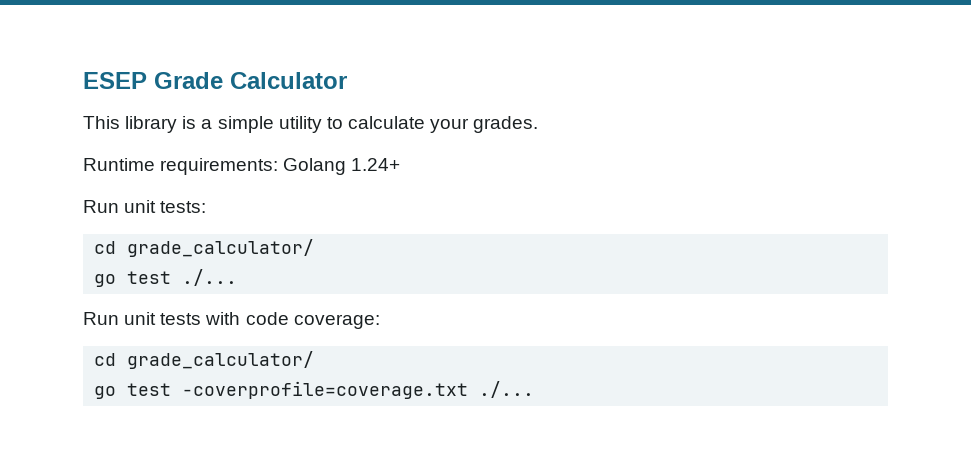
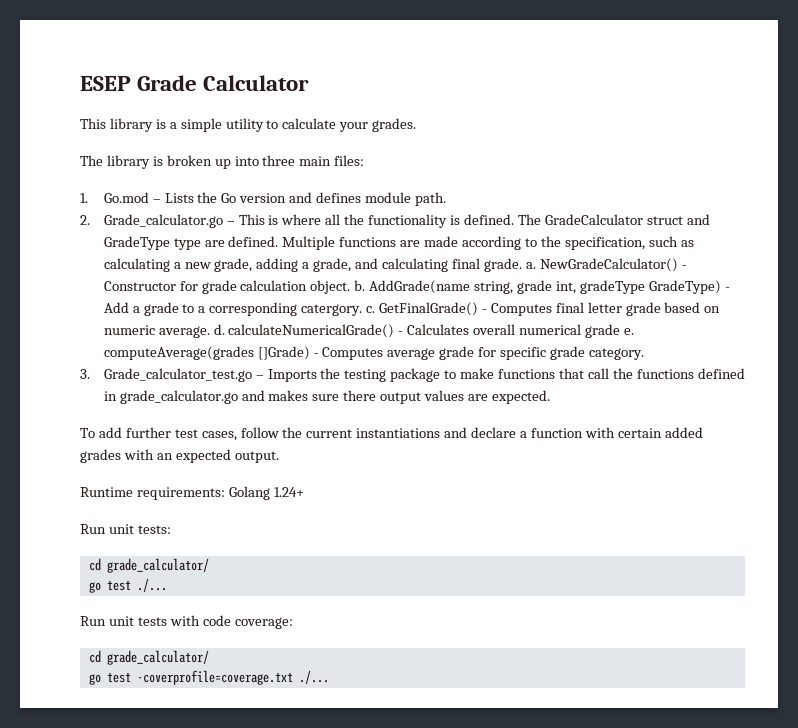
(539, 124) none -> [80,155,365,169] [80,192,446,206] [80,214,710,228] [103,236,694,250] [103,258,687,272] [103,280,730,294] [103,302,721,316] [103,324,634,338] [103,346,644,360] [80,368,745,382] [103,390,550,404] [80,427,703,441] [80,449,279,463] // The library is broken up into three main files: // 1. Go.mod – Lists the Go version and defines module path. // 2. Grade_calculator.go – This is where all the functionality is defined. The GradeCalculator struct and GradeType type are defined. Multiple functions are made according to the specification, such as calculating a new grade, adding a grade, and calculating final grade. a. NewGradeCalculator() - Constructor for grade calculation object. b. AddGrade(name string, grade int, gradeType GradeType) - Add a grade to a corresponding catergory. c. GetFinalGrade() - Computes final letter grade based on numeric average. d. calculateNumericalGrade() - Calculates overall numerical grade e. computeAverage(grades []Grade) - Computes average grade for specific grade category. // 3. Grade_calculator_test.go – Imports the testing package to make functions that call the functions defined in grade_calculator.go and makes sure there output values are expected. // To add further test cases, follow the current instantiations and declare a function with certain added grades with an expected output.

